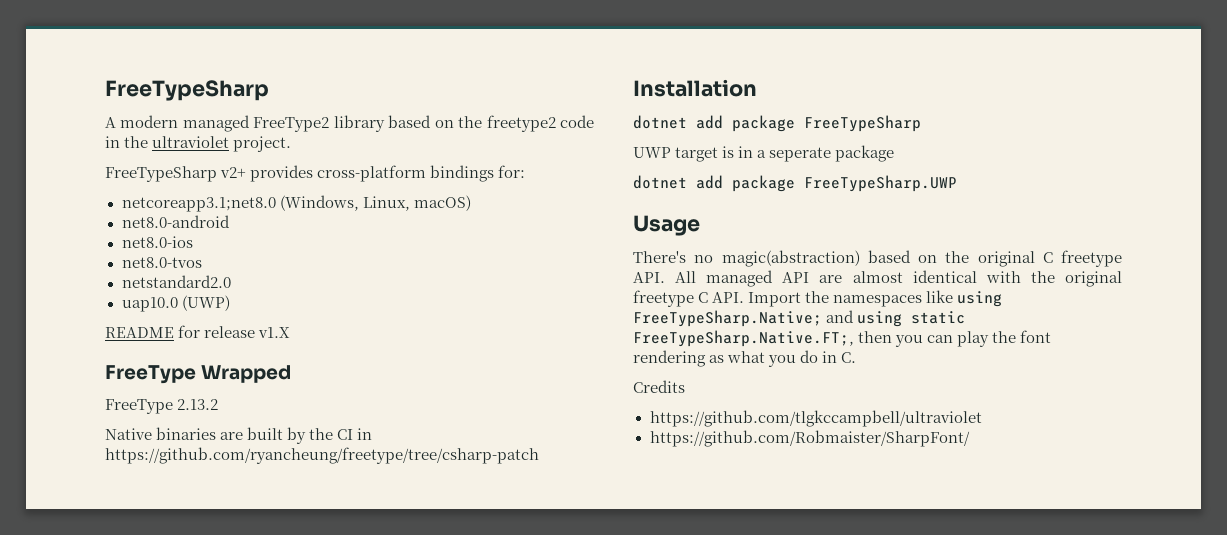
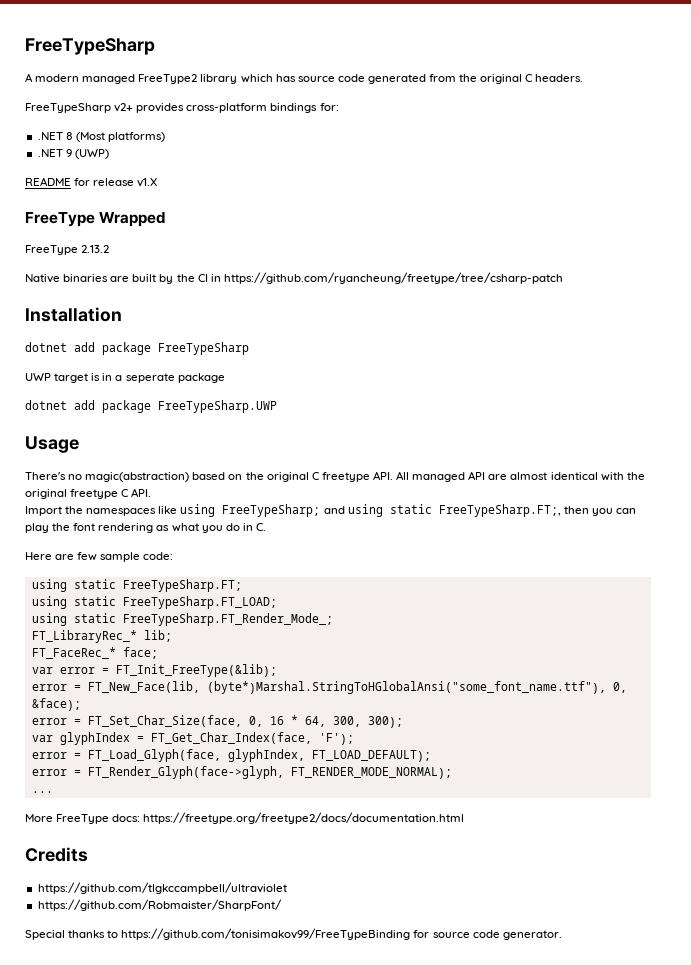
[388,115,595,132] [105,136,292,152] based on the freetype2 code in the ultraviolet project. -> [240,74,584,84] which has source code generated from the original C headers.
[121,195,471,212] [121,215,230,228] [121,236,193,248] [121,257,202,268] [121,275,231,288] [121,297,178,312] netcoreapp3.1;net8.0 (Windows, Linux, macOS) // net8.0-android // net8.0-ios // net8.0-tvos // netstandard2.0 // uap10.0 -> [37,132,165,142] [37,149,72,157] .NET 8 (Most platforms) // .NET 9
(745, 297) none -> (152, 492) //
[633,310,822,327] FreeTypeSharp.Native; -> [222,504,321,517] FreeTypeSharp;
[633,330,854,347] FreeTypeSharp.Native.FT;, -> [438,504,561,517] FreeTypeSharp.FT;,
[633,380,685,393] [649,410,982,427] [649,430,970,447] Credits // https://github.com/tlgkccampbell/ultraviolet // https://github.com/Robmaister/SharpFont/ -> [25,552,174,562] [31,579,242,592] [31,596,277,609] [31,613,333,626] [31,630,172,643] [31,647,158,659] [31,664,277,677] [31,681,627,694] [31,698,81,711] [31,715,403,728] [31,732,354,745] [31,749,431,762] [31,766,452,779] [31,791,53,793] [25,812,465,824] [25,847,88,862] [37,882,287,894] [37,899,282,911] [25,928,562,940] Here are few sample code: // using static FreeTypeSharp.FT; // using static FreeTypeSharp.FT_LOAD; // using static FreeTypeSharp.FT_Render_Mode_; // FT_LibraryRec_* lib; // FT_FaceRec_* face; // var error = FT_Init_FreeType(&lib); // error = FT_New_Face(lib, (byte*)Marshal.StringToHGlobalAnsi("some_font_name.ttf"), 0, &face); // error = FT_Set_Char_Size(face, 0, 16 * 64, 300, 300); // var glyphIndex = FT_Get_Char_Index(face, 'F'); // error = FT_Load_Glyph(face, glyphIndex, FT_LOAD_DEFAULT); // error = FT_Render_Glyph(face->glyph, FT_RENDER_MODE_NORMAL); // ... // More FreeType docs: https://freetype.org/freetype2/docs/documentation.html // Credits // https://github.com/tlgkccampbell/ultraviolet // https://github.com/Robmaister/SharpFont/ // Special thanks to https://github.com/tonisimakov99/FreeTypeBinding for source code generator.

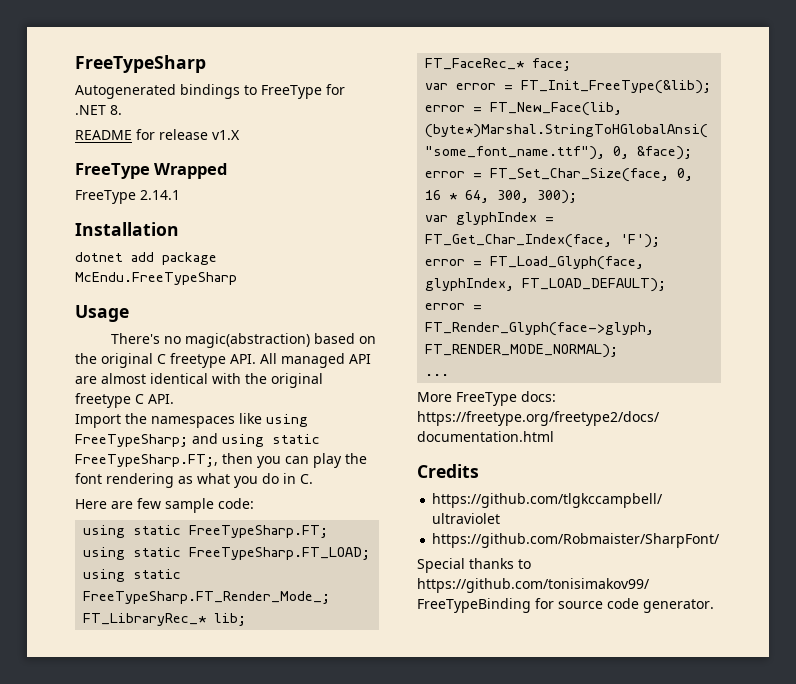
[25,38,155,55] [25,73,584,84] [25,103,339,113] [37,132,165,142] [37,149,109,159] FreeTypeSharp // A modern managed FreeType2 library which has source code generated from the original C headers. // FreeTypeSharp v2+ provides cross-platform bindings for: // .NET 8 (Most platforms) // .NET 9 (UWP) -> [75,55,206,73] [75,84,345,99] [75,105,122,115] FreeTypeSharp // Autogenerated bindings to FreeType for .NET 8.
[81,245,110,253] [25,272,563,284] [25,307,122,322] [25,342,249,355] [25,373,225,383] [25,400,277,413] 2.13.2 // Native binaries are built by the CI in https://github.com/ryancheung/freetype/tree/csharp-patch // Installation // dotnet add package FreeTypeSharp // UWP target is in a seperate package // dotnet add package FreeTypeSharp.UWP -> [140,190,180,200] [75,222,179,236] [75,252,217,265] [75,272,237,285] 2.14.1 // Installation // dotnet add package McEndu.FreeTypeSharp

